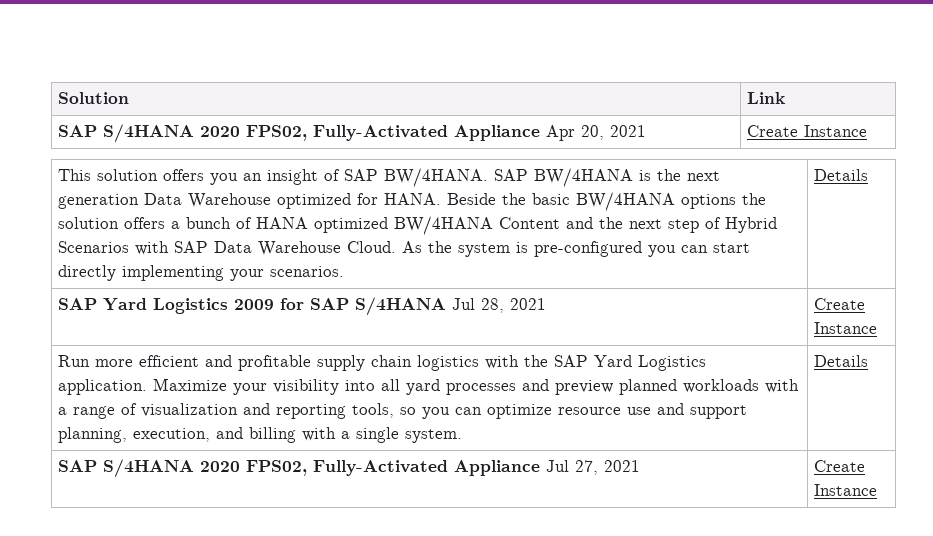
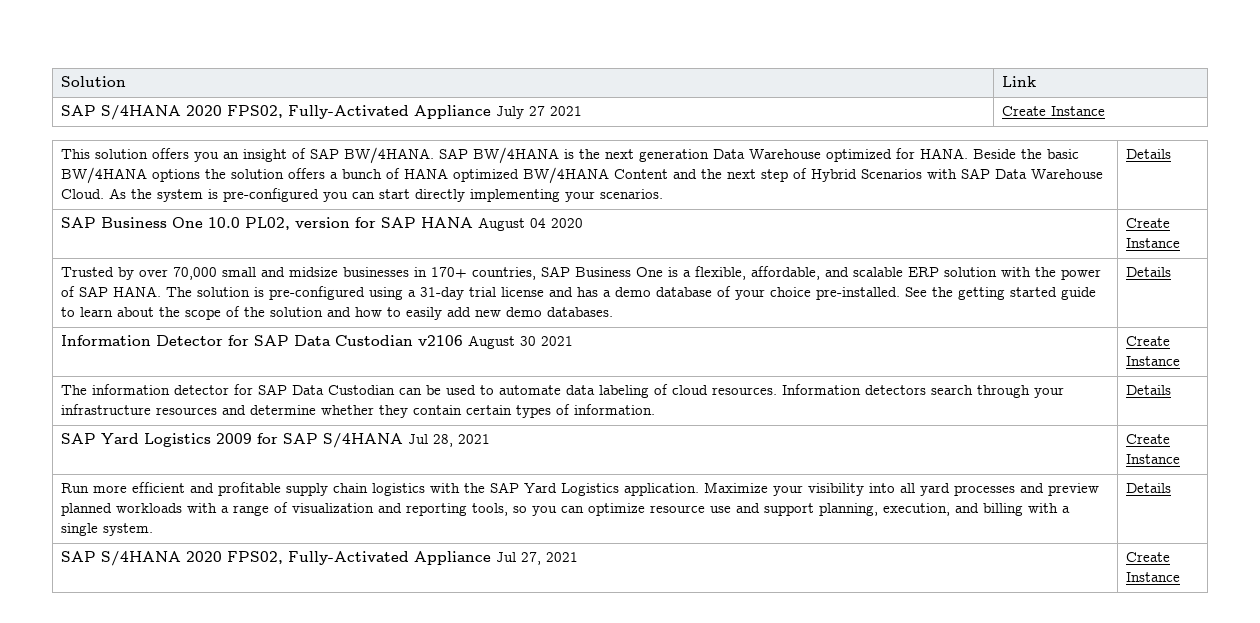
[546,125,605,141] Apr 20, -> [496,106,546,119] July 27
(869, 175) none -> [61,217,584,231] [1126,218,1171,228] [1126,238,1181,248] [61,266,1102,280] [61,286,1097,300] [61,306,614,320] [1126,267,1172,277] [61,335,574,349] [1126,336,1171,346] [1126,356,1181,366] [61,384,1065,398] [61,404,656,418] [1126,385,1172,395] // SAP Business One 10.0 PL02, version for SAP HANA August 04 2020 | Create Instance // Trusted by over 70,000 small and midsize businesses in 170+ countries, SAP Business One is a flexible, affordable, and scalable ERP solution with the power of SAP HANA. The solution is pre-configured using a 31-day trial license and has a demo database of your choice pre-installed. See the getting started guide to learn about the scope of the solution and how to easily add new demo databases. | Details // Information Detector for SAP Data Custodian v2106 August 30 2021 | Create Instance // The information detector for SAP Data Custodian can be used to automate data labeling of cloud resources. Information detectors search through your infrastructure resources and determine whether they contain certain types of information. | Details

